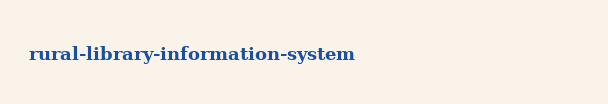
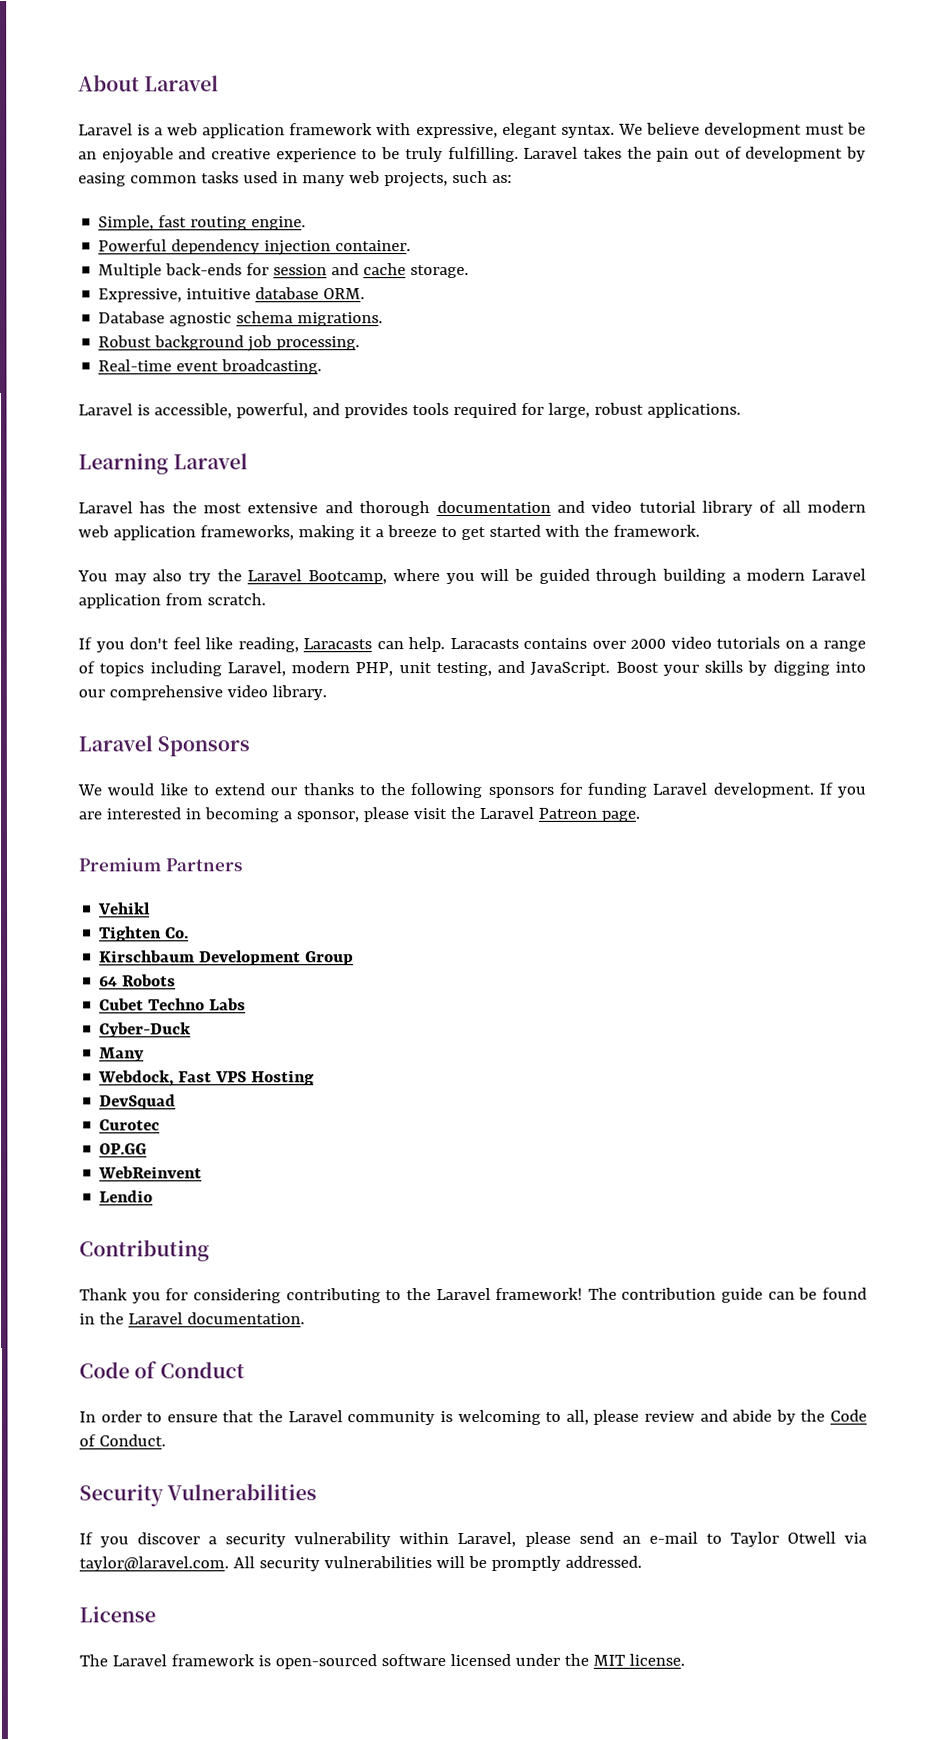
[29,46,355,64] rural-library-information-system -> [78,74,220,92] [78,122,866,139] [78,146,866,164] [78,170,512,188] [98,215,307,231] [98,239,412,256] [98,263,470,279] [98,287,366,303] [98,311,384,327] [98,335,361,352] [98,359,323,375] [78,402,741,419] [78,453,249,475] [78,500,867,517] [78,524,700,541] [77,568,866,585] [78,593,266,609] [78,636,866,653] [78,660,866,677] [78,685,327,701] [78,735,251,757] [77,782,866,799] [78,806,640,823] [78,857,243,872] [98,902,152,915] [99,926,190,942] [99,950,355,966] [99,974,177,987] [99,998,247,1011] [99,1022,192,1038] [99,1047,145,1062] [98,1070,316,1087] [99,1094,177,1110] [99,1119,161,1131] [99,1143,148,1155] [98,1166,203,1179] [99,1190,154,1203] [79,1239,210,1262] [79,1287,867,1304] [79,1312,305,1325] [79,1361,245,1379] [79,1409,867,1426] [79,1434,166,1447] [79,1483,318,1507] [79,1531,868,1548] [79,1555,642,1572] [79,1606,156,1623] [79,1653,685,1670] About Laravel // Laravel is a web application framework with expressive, elegant syntax. We believe development must be an enjoyable and creative experience to be truly fulfilling. Laravel takes the pain out of development by easing common tasks used in many web projects, such as: // Simple, fast routing engine. // Powerful dependency injection container. // Multiple back-ends for session and cache storage. // Expressive, intuitive database ORM. // Database agnostic schema migrations. // Robust background job processing. // Real-time event broadcasting. // Laravel is accessible, powerful, and provides tools required for large, robust applications. // Learning Laravel // Laravel has the most extensive and thorough documentation and video tutorial library of all modern web application frameworks, making it a breeze to get started with the framework. // You may also try the Laravel Bootcamp, where you will be guided through building a modern Laravel application from scratch. // If you don't feel like reading, Laracasts can help. Laracasts contains over 2000 video tutorials on a range of topics including Laravel, modern PHP, unit testing, and JavaScript. Boost your skills by digging into our comprehensive video library. // Laravel Sponsors // We would like to extend our thanks to the following sponsors for funding Laravel development. If you are interested in becoming a sponsor, please visit the Laravel Patreon page. // Premium Partners // Vehikl // Tighten Co. // Kirschbaum Development Group // 64 Robots // Cubet Techno Labs // Cyber-Duck // Many // Webdock, Fast VPS Hosting // DevSquad // Curotec // OP.GG // WebReinvent // Lendio // Contributing // Thank you for considering contributing to the Laravel framework! The contribution guide can be found in the Laravel documentation. // Code of Conduct // In order to ensure that the Laravel community is welcoming to all, please review and abide by the Code of Conduct. // Security Vulnerabilities // If you discover a security vulnerability within Laravel, please send an e-mail to Taylor Otwell via taylor@laravel.com. All security vulnerabilities will be promptly addressed. // License // The Laravel framework is open-sourced software licensed under the MIT license.

